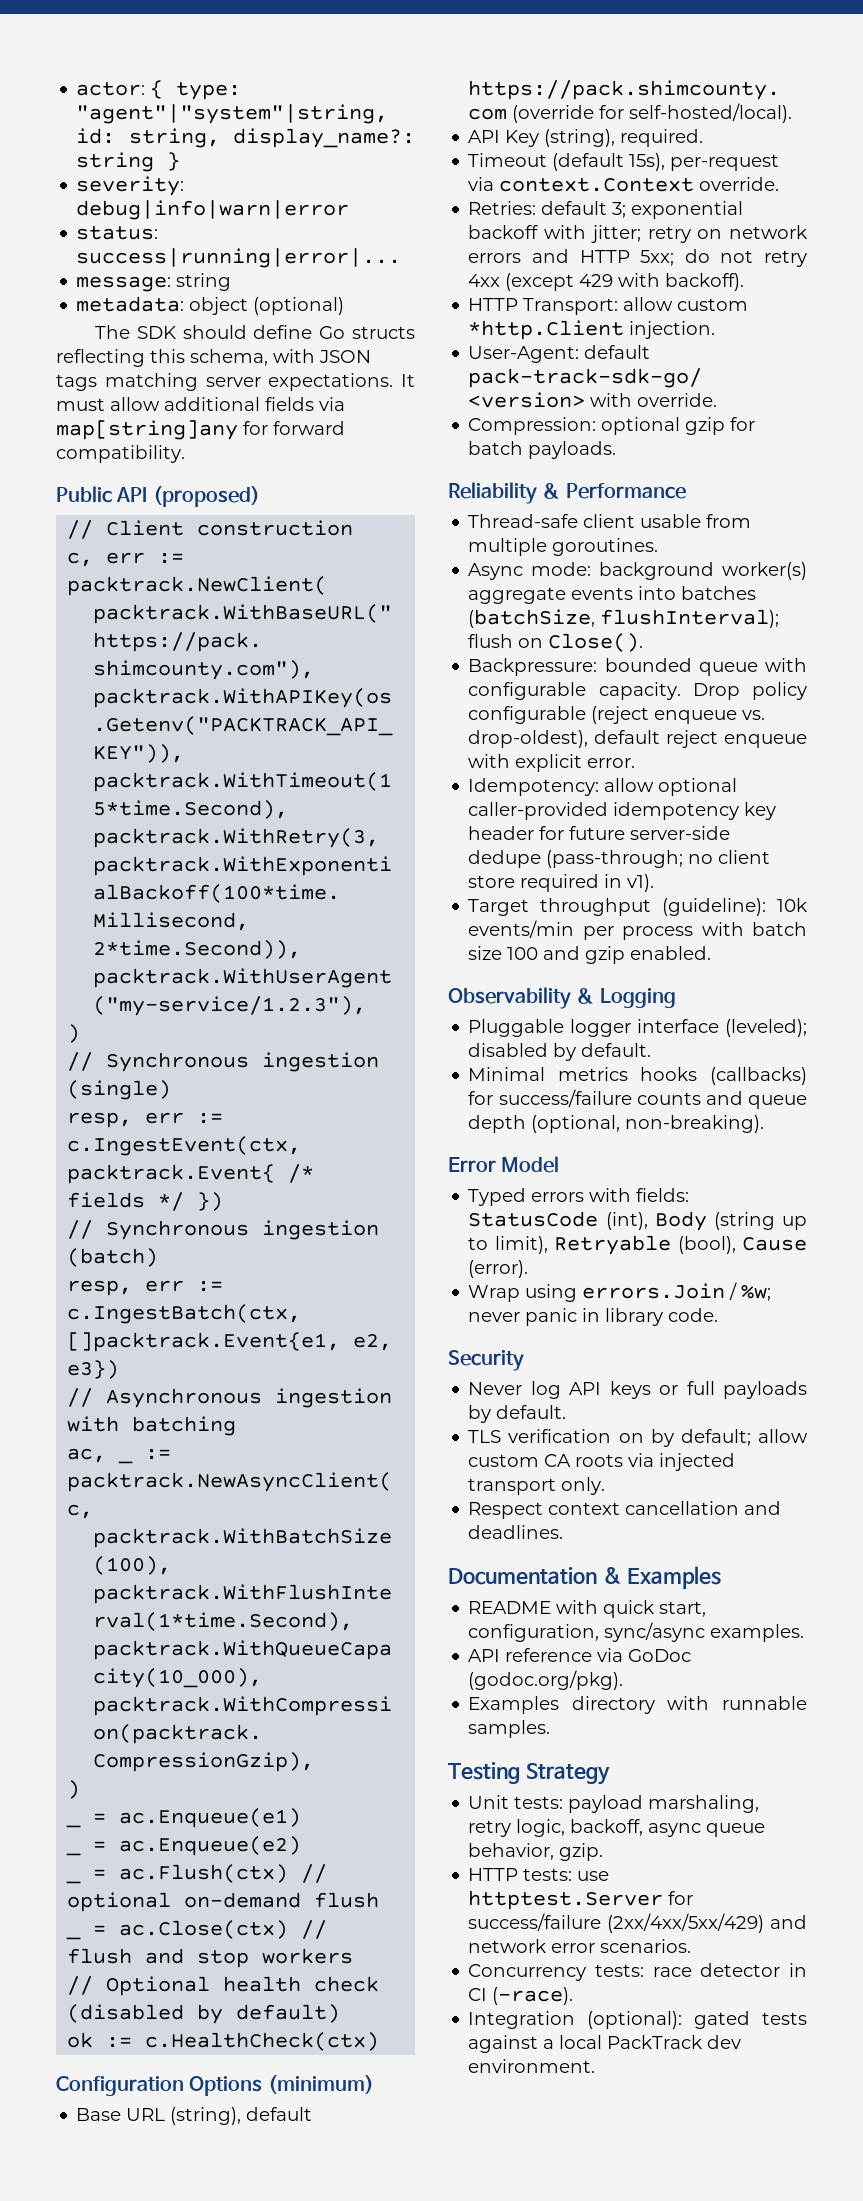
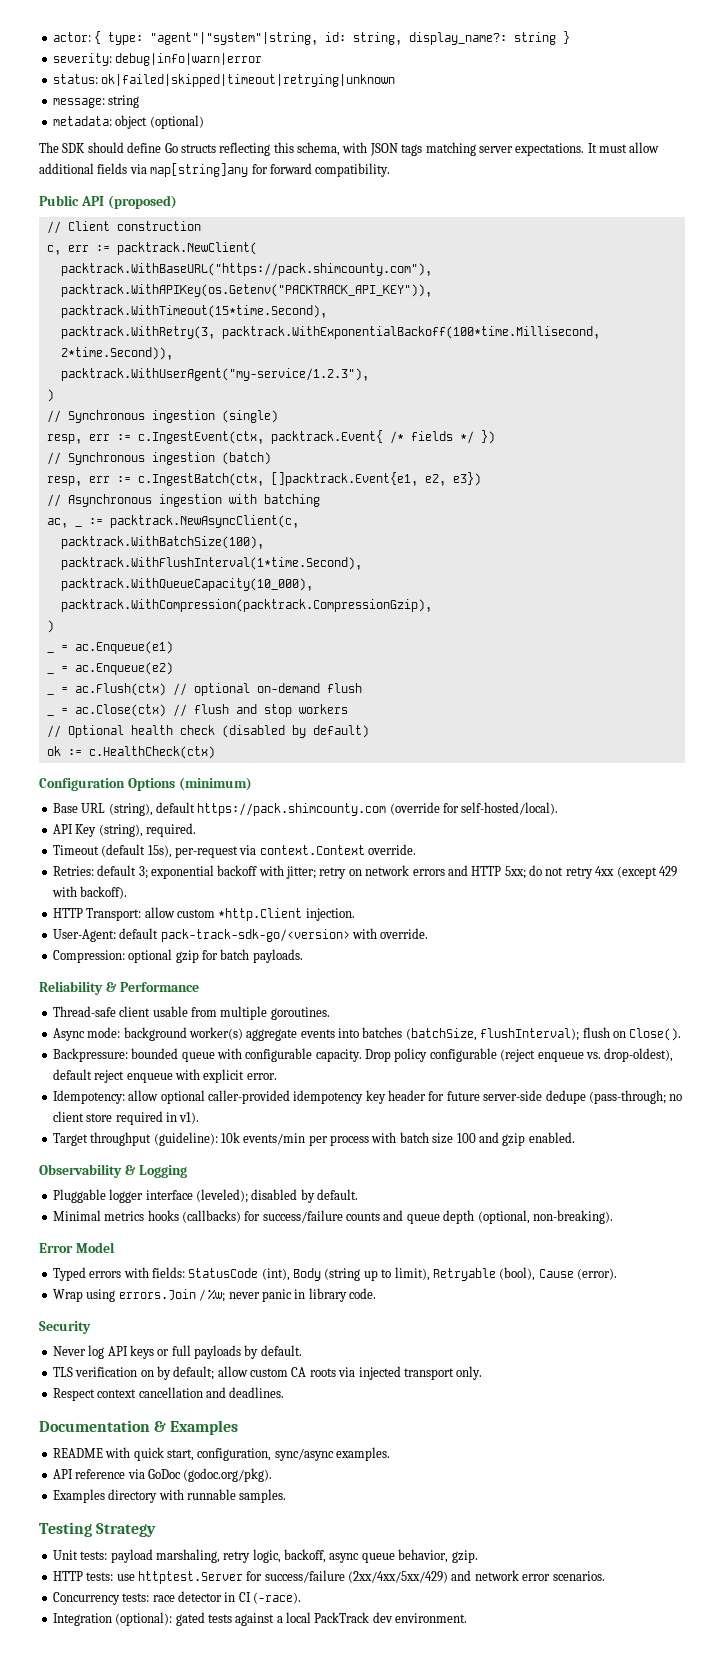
[76,248,402,268] success|running|error|... -> [101,74,396,87] ok|failed|skipped|timeout|retrying|unknown

